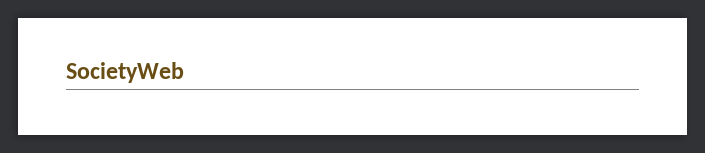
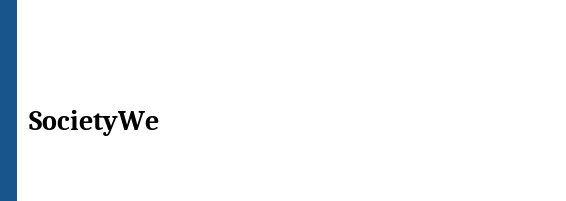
[66,62,184,83] SocietyWeb -> [29,110,159,136] SocietyWe

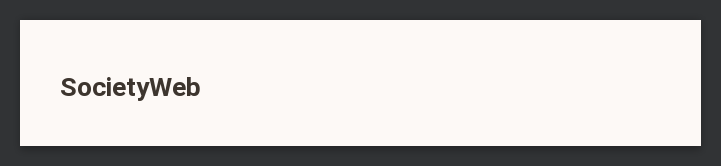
[29,110,159,136] SocietyWe -> [60,77,201,101] SocietyWeb

